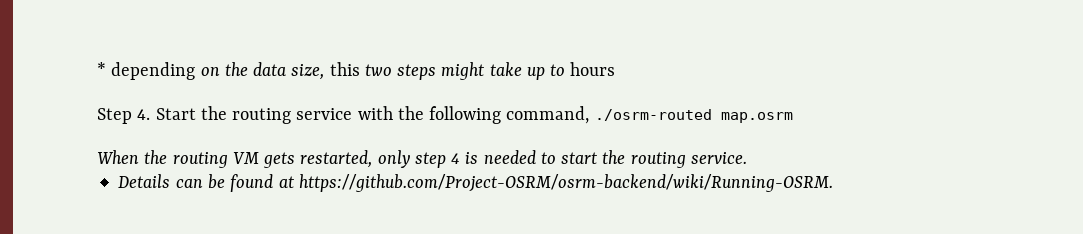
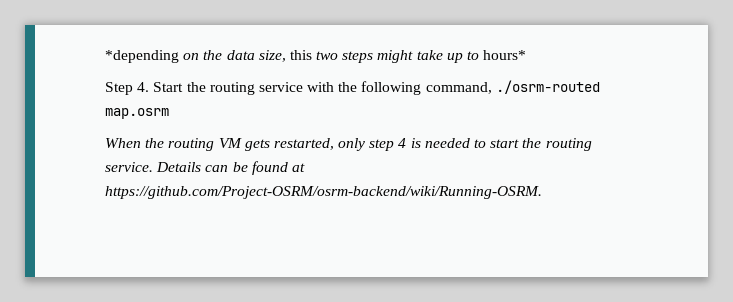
[97,62,196,80] * depending -> [105,50,179,63] *depending
[570,62,616,76] hours -> [483,50,527,60] hours*
(747, 158) // -> (153, 167) none

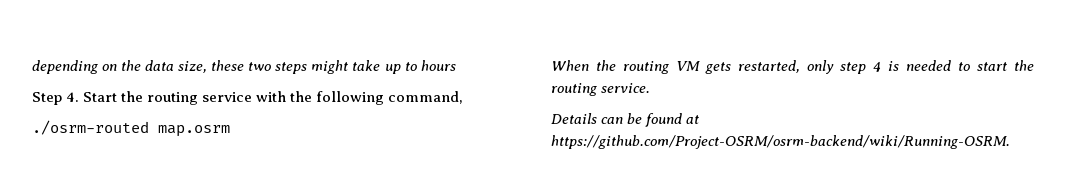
[105,50,179,63] *depending -> [32,60,98,74] depending
[289,50,312,60] this -> [211,60,245,71] these
[483,50,527,60] hours* -> [420,60,456,71] hours
(492, 88) none -> (464, 97) //
(153, 167) none -> (651, 88) //

